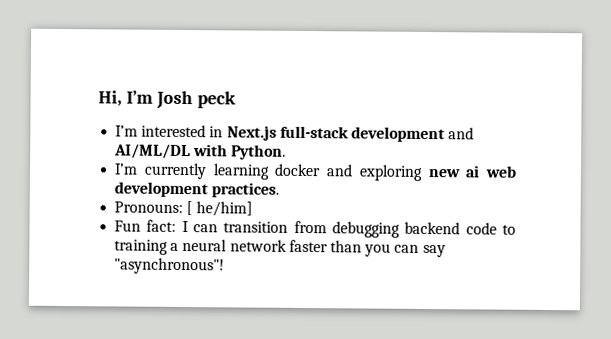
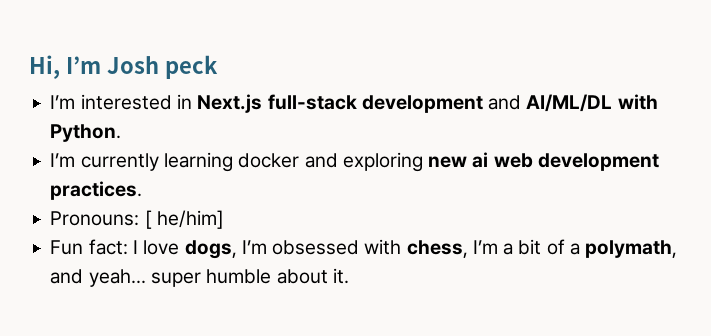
[193,220,516,238] [114,238,446,258] [114,257,226,275] can transition from debugging backend code to training a neural network faster than you can say "asynchronous"! -> [143,239,678,259] [50,268,349,287] love dogs, I’m obsessed with chess, I’m a bit of a polymath, and yeah... super humble about it.

